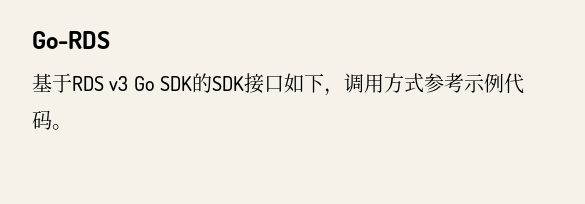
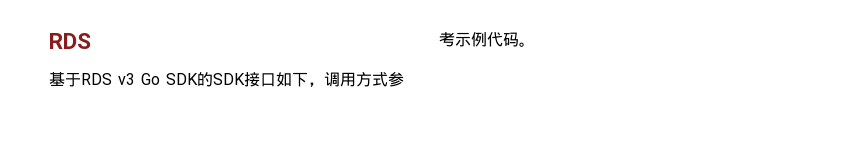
[32,31,110,49] Go-RDS -> [49,33,91,49] RDS

